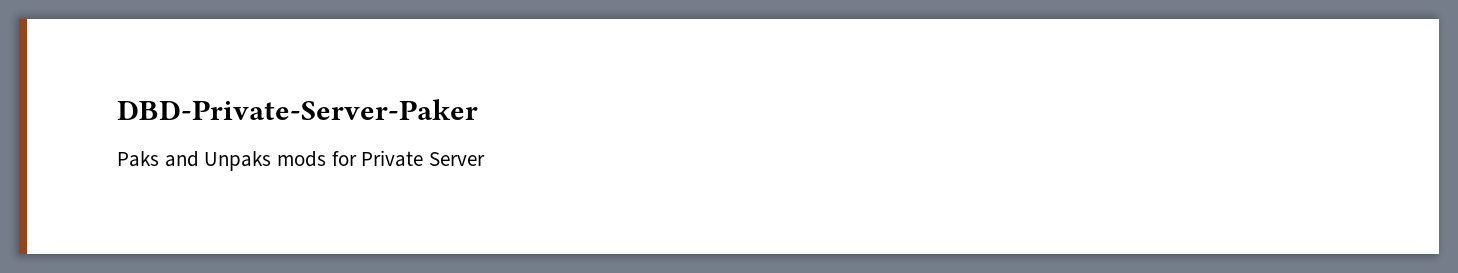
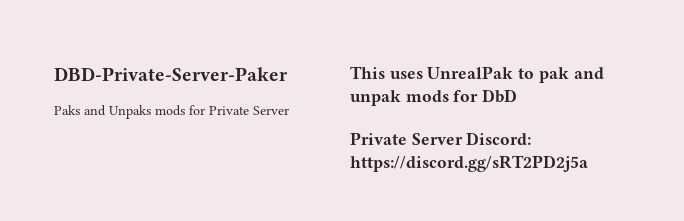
(486, 159) none -> [350,66,604,83] [350,89,518,106] [350,132,532,145] [350,155,588,172] // This uses UnrealPak to pak and unpak mods for DbD // Private Server Discord: https://discord.gg/sRT2PD2j5a

